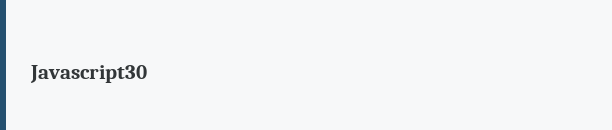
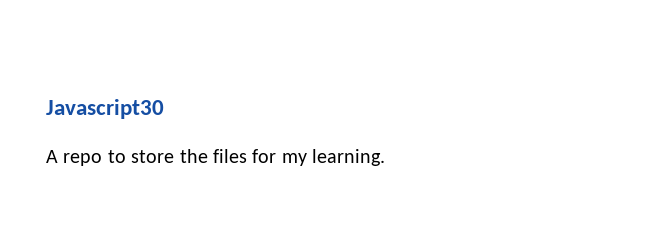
(147, 74) none -> [46,149,386,166] // A repo to store the files for my learning.

